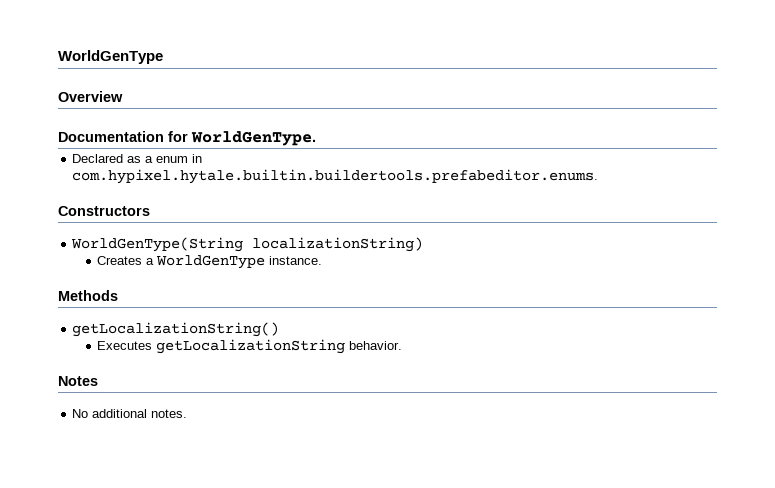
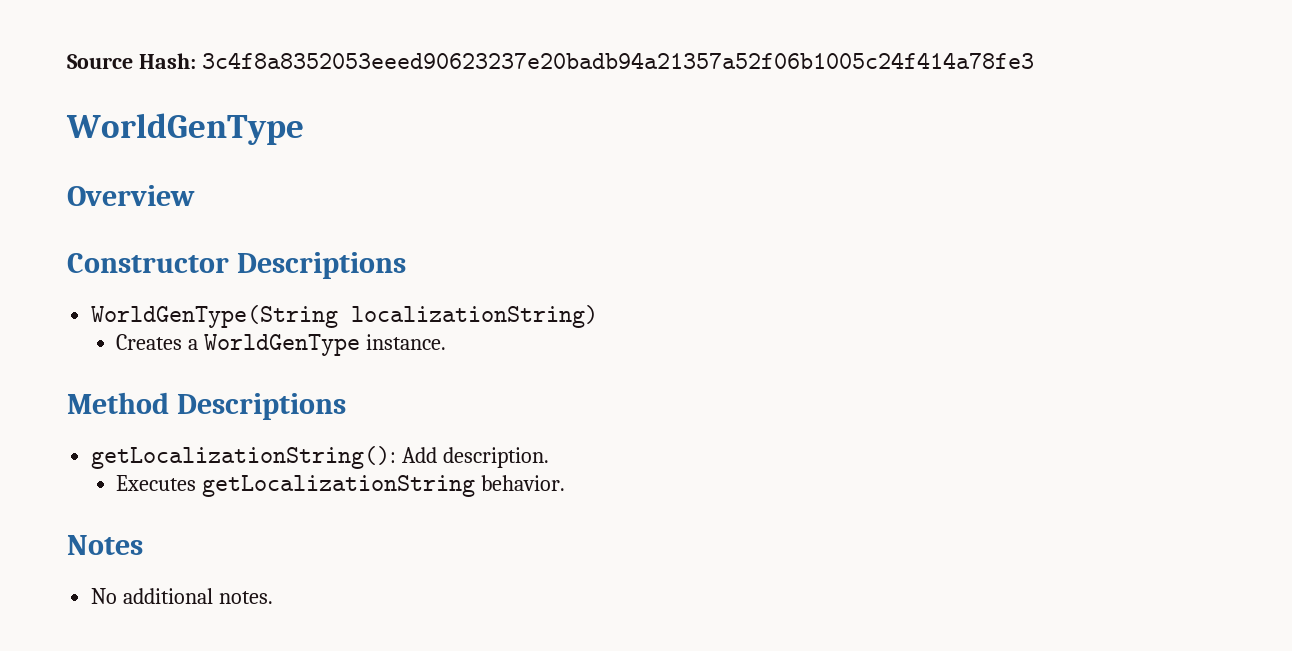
(58, 57) none -> [67,52,1034,69] Source Hash: 3c4f8a8352053eeed90623237e20badb94a21357a52f06b1005c24f414a78fe3 //
[58,131,316,146] [72,154,203,163] [72,169,599,184] [58,206,150,216] Documentation for WorldGenType. // Declared as a enum in com.hypixel.hytale.builtin.buildertools.prefabeditor.enums. // Constructors -> [67,252,406,279] Constructor Descriptions
[58,290,118,301] [72,322,280,337] Methods // getLocalizationString() -> [67,392,346,420] [91,446,550,469] Method Descriptions // getLocalizationString(): Add description.

